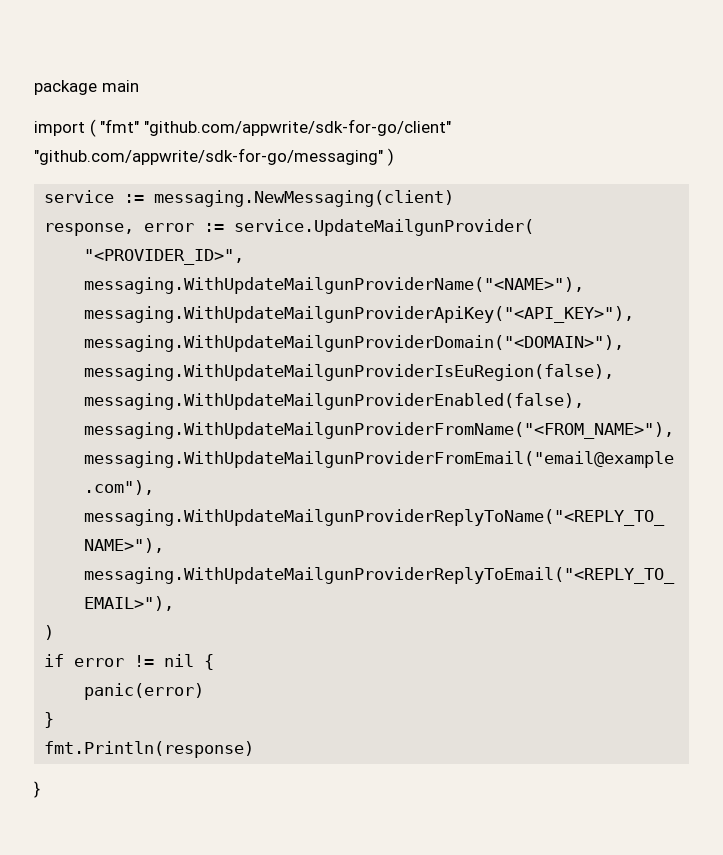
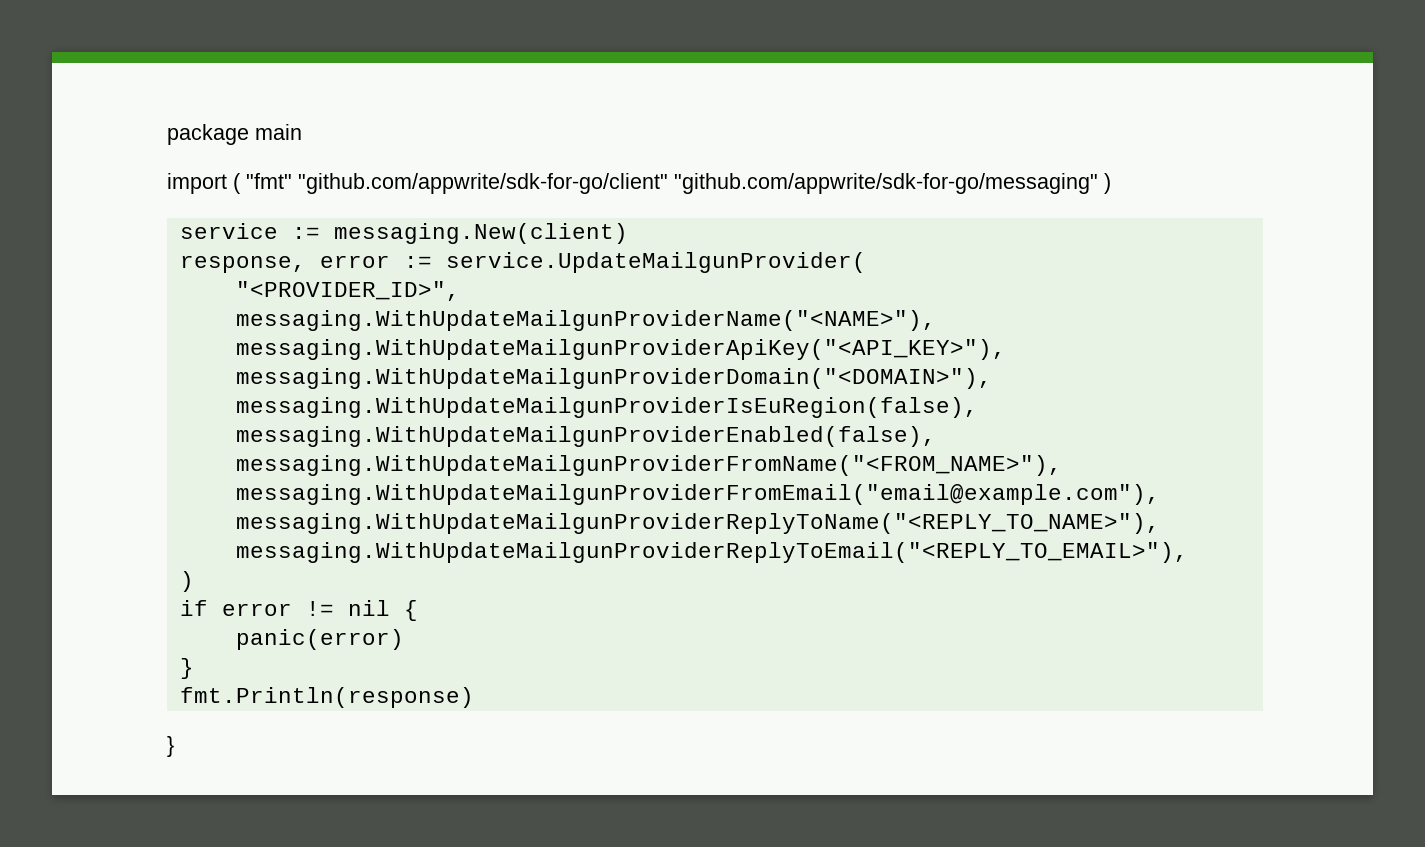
[154,190,455,207] messaging.NewMessaging(client) -> [333,223,628,244] messaging.New(client)

